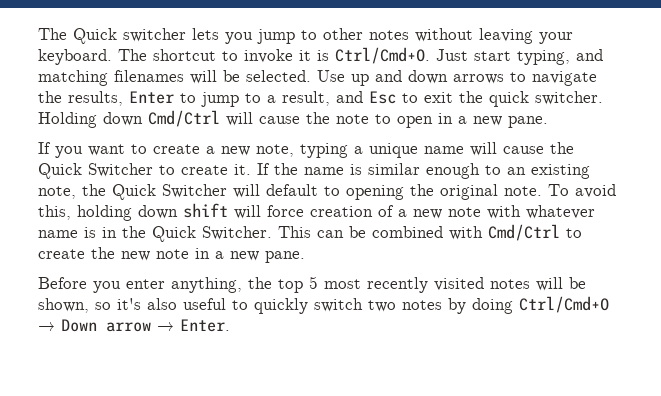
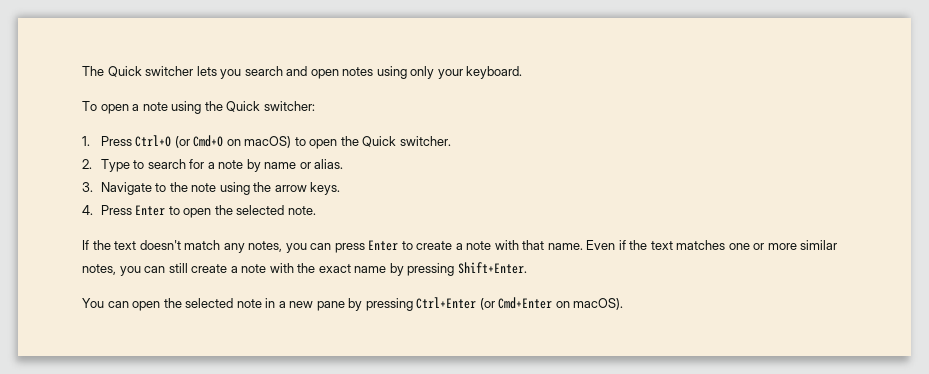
[257,28,573,44] [38,47,603,65] [38,70,597,86] [38,91,603,107] [38,110,548,128] [38,142,574,158] [38,163,590,179] [38,184,616,200] [38,203,595,221] [38,224,582,242] [38,247,305,263] [38,276,586,293] [38,296,609,314] [38,319,230,332] jump to other notes without leaving your keyboard. The shortcut to invoke it is Ctrl/Cmd+O. Just start typing, and matching filenames will be selected. Use up and down arrows to navigate the results, Enter to jump to a result, and Esc to exit the quick switcher. Holding down Cmd/Ctrl will cause the note to open in a new pane. // If you want to create a new note, typing a unique name will cause the Quick Switcher to create it. If the name is similar enough to an existing note, the Quick Switcher will default to opening the original note. To avoid this, holding down shift will force creation of a new note with whatever name is in the Quick Switcher. This can be combined with Cmd/Ctrl to create the new note in a new pane. // Before you enter anything, the top 5 most recently visited notes will be shown, so it's also useful to quickly switch two notes by doing Ctrl/Cmd+O → Down arrow → Enter. -> [244,66,523,79] [82,101,315,114] [82,135,451,149] [82,159,344,172] [82,182,341,195] [82,205,316,218] [82,240,838,253] [82,262,527,276] [82,297,624,311] search and open notes using only your keyboard. // To open a note using the Quick switcher: // 1. Press Ctrl+O (or Cmd+O on macOS) to open the Quick switcher. // 2. Type to search for a note by name or alias. // 3. Navigate to the note using the arrow keys. // 4. Press Enter to open the selected note. // If the text doesn't match any notes, you can press Enter to create a note with that name. Even if the text matches one or more similar notes, you can still create a note with the exact name by pressing Shift+Enter. // You can open the selected note in a new pane by pressing Ctrl+Enter (or Cmd+Enter on macOS).

